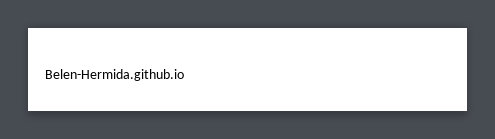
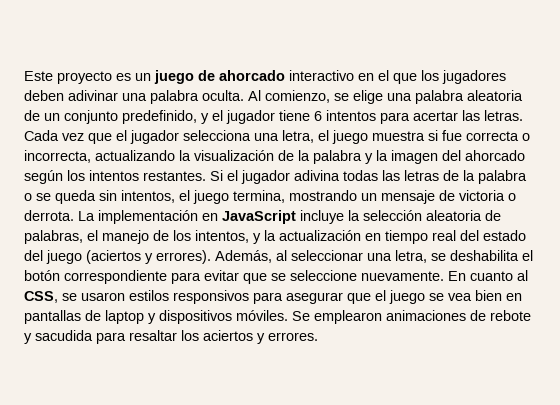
[45,69,184,81] Belen-Hermida.github.io -> [24,70,506,84] [24,90,523,104] [24,110,523,124] [24,130,530,144] [24,150,525,164] [24,170,527,184] [24,190,516,204] [24,210,501,224] [24,230,526,244] [24,250,533,264] [24,270,528,284] [24,290,522,304] [24,310,531,324] [24,330,318,344] Este proyecto es un juego de ahorcado interactivo en el que los jugadores deben adivinar una palabra oculta. Al comienzo, se elige una palabra aleatoria de un conjunto predefinido, y el jugador tiene 6 intentos para acertar las letras. Cada vez que el jugador selecciona una letra, el juego muestra si fue correcta o incorrecta, actualizando la visualización de la palabra y la imagen del ahorcado según los intentos restantes. Si el jugador adivina todas las letras de la palabra o se queda sin intentos, el juego termina, mostrando un mensaje de victoria o derrota. La implementación en JavaScript incluye la selección aleatoria de palabras, el manejo de los intentos, y la actualización en tiempo real del estado del juego (aciertos y errores). Además, al seleccionar una letra, se deshabilita el botón correspondiente para evitar que se seleccione nuevamente. En cuanto al CSS, se usaron estilos responsivos para asegurar que el juego se vea bien en pantallas de laptop y dispositivos móviles. Se emplearon animaciones de rebote y sacudida para resaltar los aciertos y errores.

